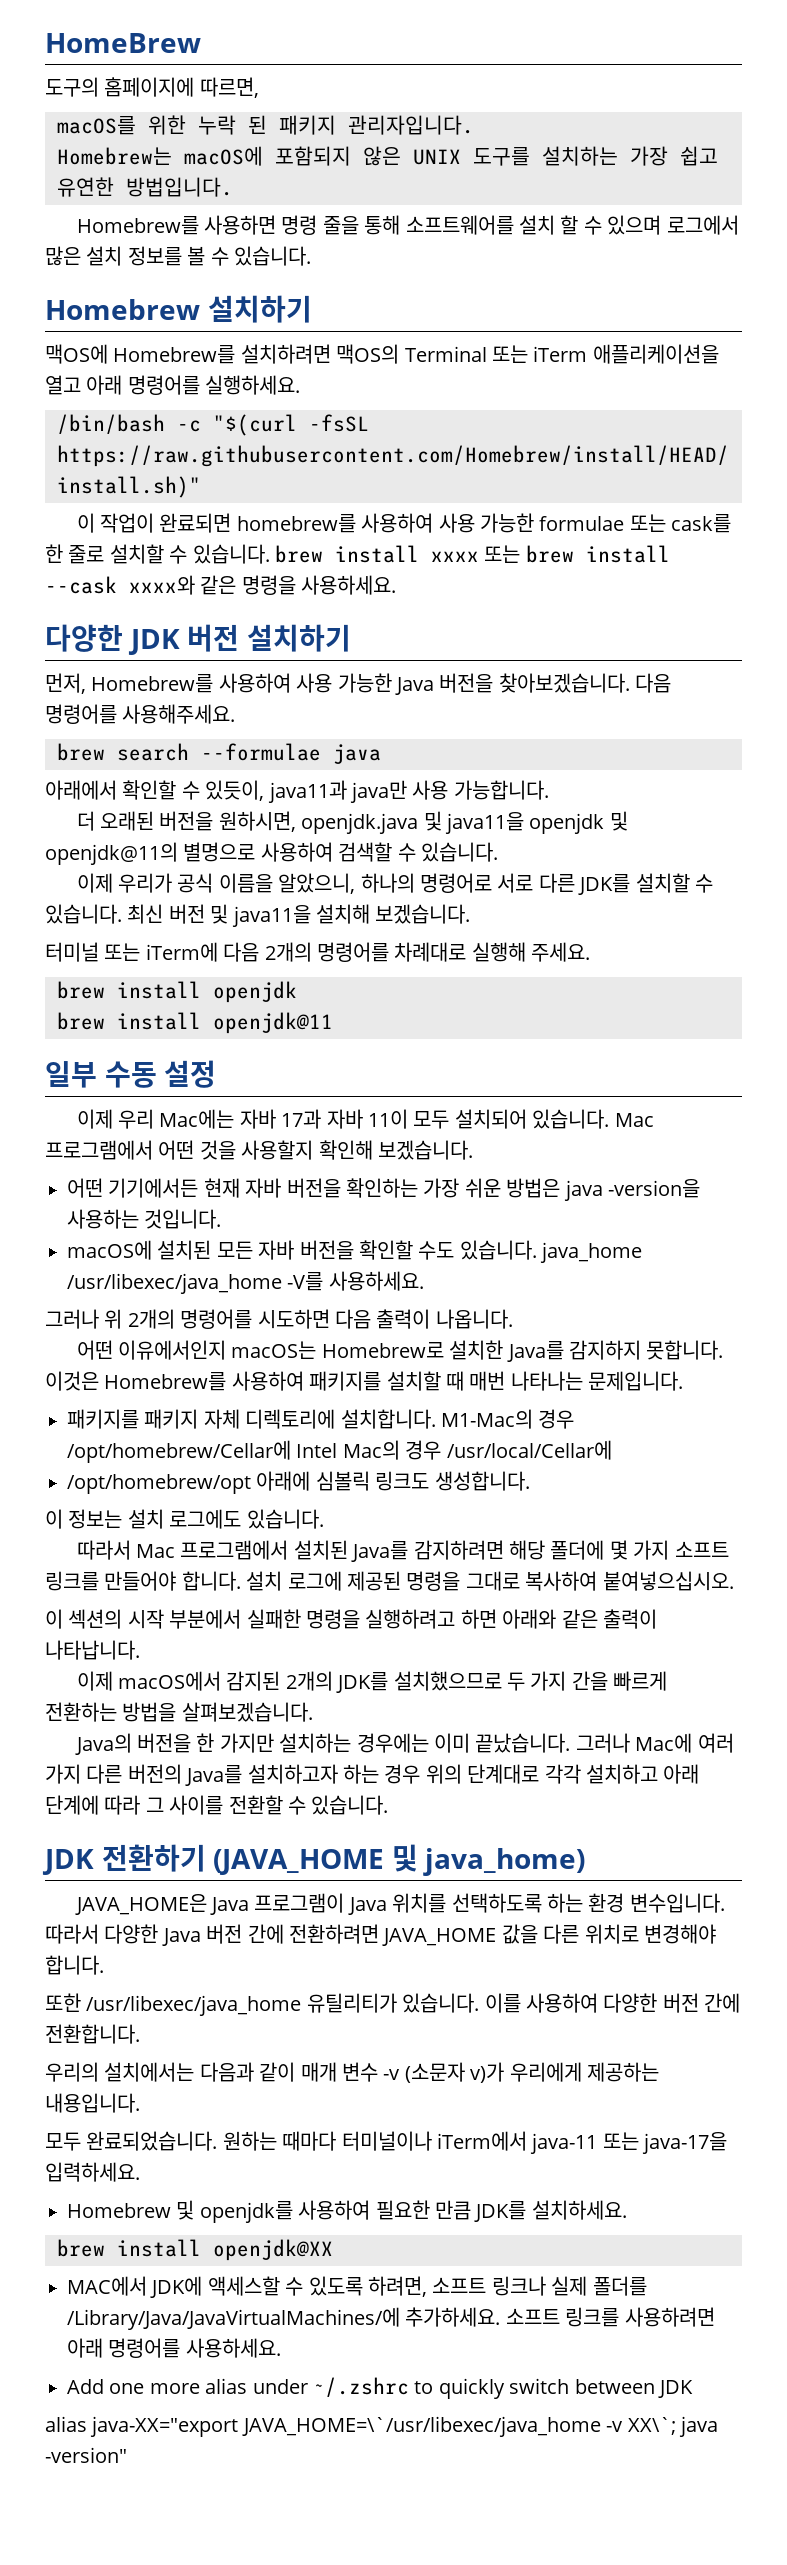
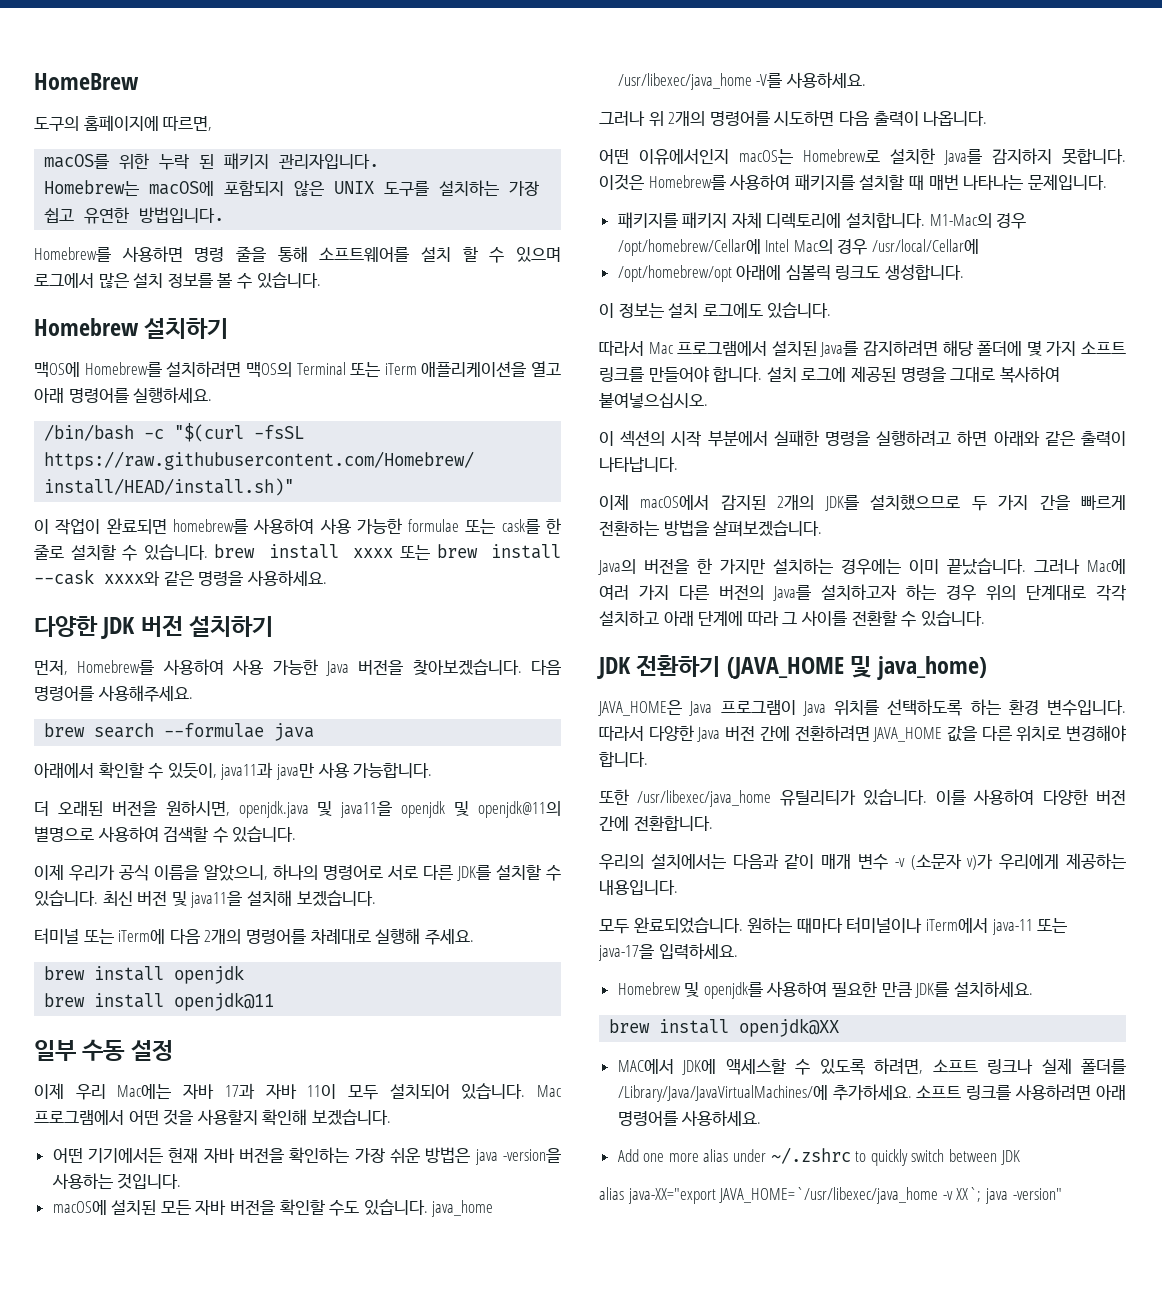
[241,2416,676,2437] JAVA_HOME=\`/usr/libexec/java_home -v XX\`; -> [719,1187,982,1204] JAVA_HOME=`/usr/libexec/java_home -v XX`;

